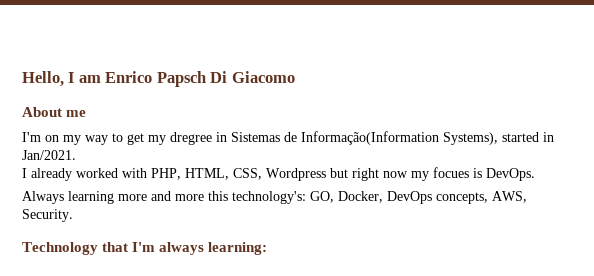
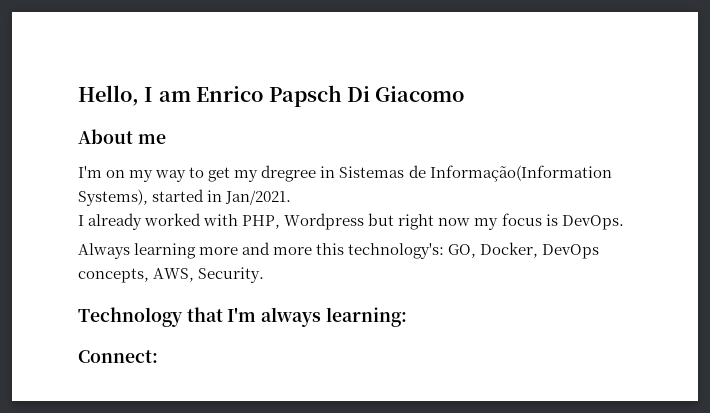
[185,168,262,180] HTML, CSS, -> (281, 222) none
[433,167,469,178] focues -> [501,213,542,226] focus
(268, 248) none -> [78,350,158,363] // Connect:

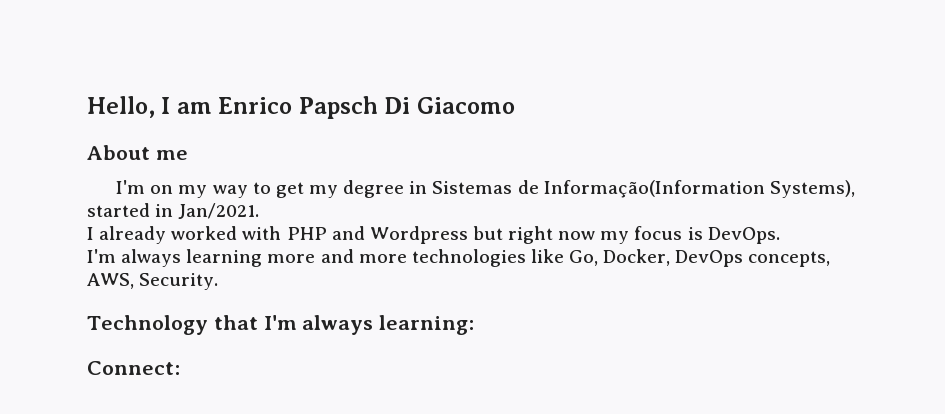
[261,165,317,182] dregree -> [343,180,405,198] degree
[242,215,281,229] PHP, -> [286,226,365,240] PHP and
[78,243,130,259] Always -> [87,249,182,267] I'm always
[316,243,477,259] this technology's: GO, -> [411,249,599,267] technologies like Go,

